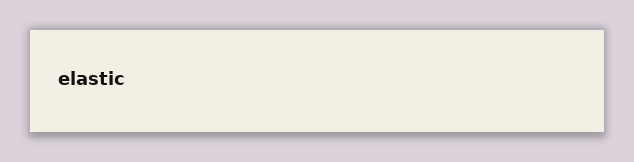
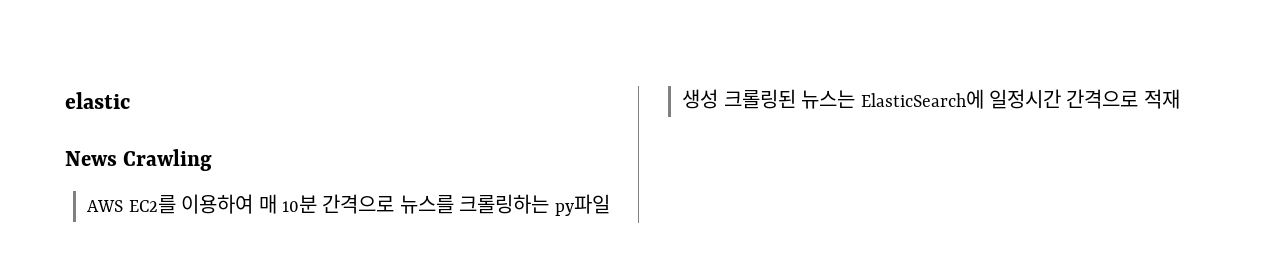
(125, 78) none -> [65,149,213,171] [87,194,610,216] [682,89,1180,109] // News Crawling // AWS EC2를 이용하여 매 10분 간격으로 뉴스를 크롤링하는 py파일 생성 크롤링된 뉴스는 ElasticSearch에 일정시간 간격으로 적재

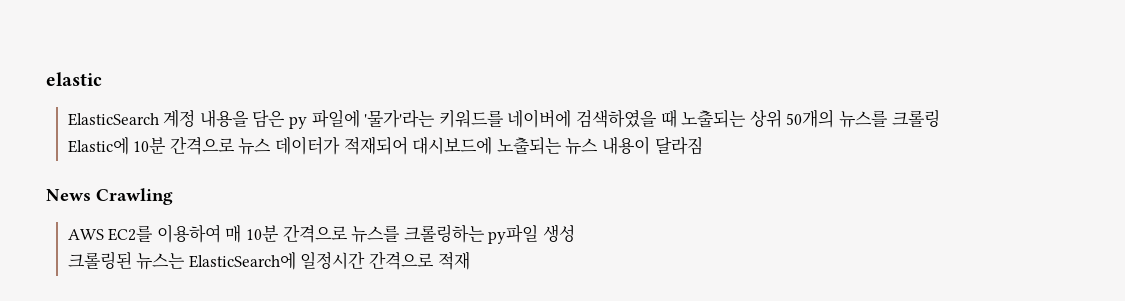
(130, 100) none -> [67,109,940,129] [67,136,703,155] // ElasticSearch 계정 내용을 담은 py 파일에 '물가'라는 키워드를 네이버에 검색하였을 때 노출되는 상위 50개의 뉴스를 크롤링 // Elastic에 10분 간격으로 뉴스 데이터가 적재되어 대시보드에 노출되는 뉴스 내용이 달라짐
(719, 99) none -> (576, 233) //

